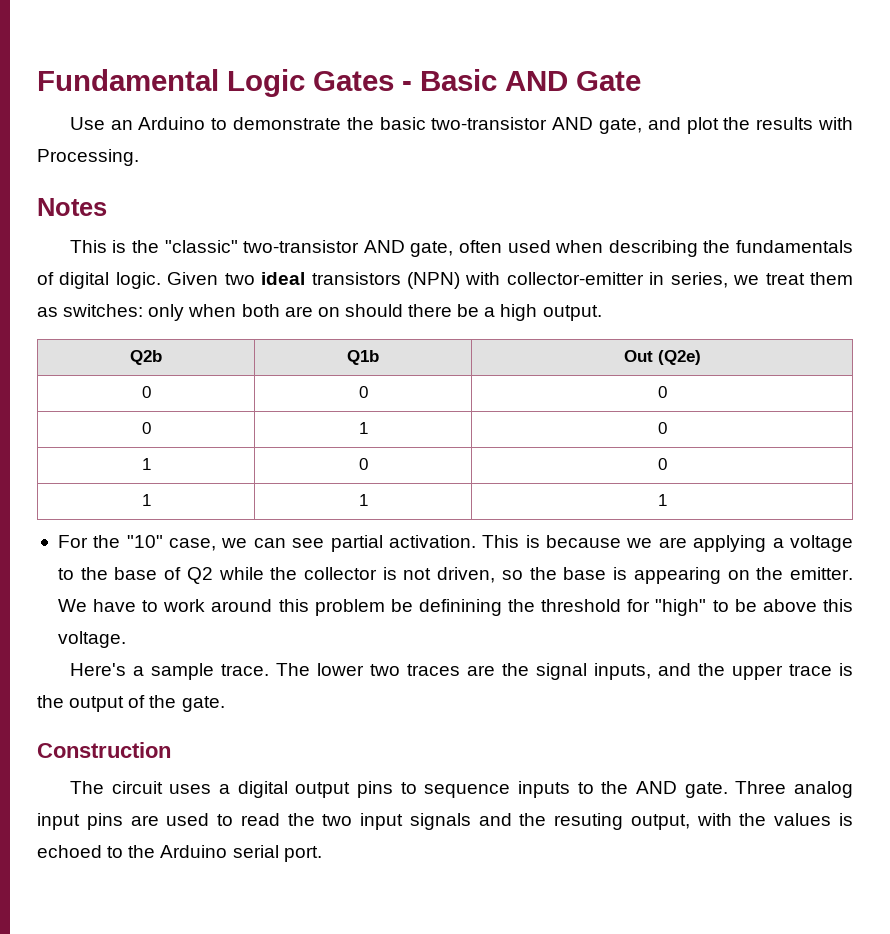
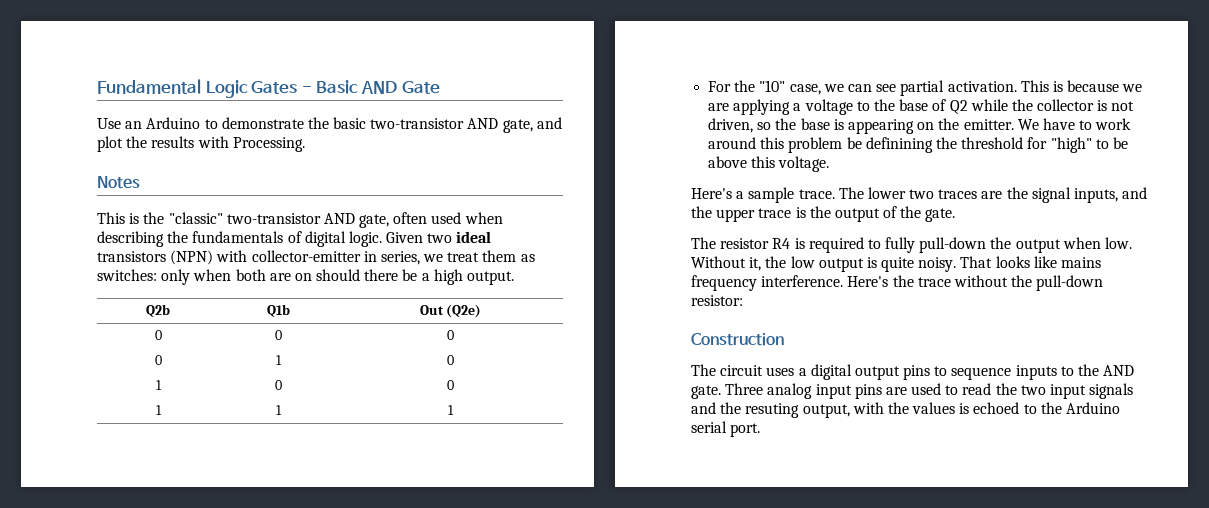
(225, 704) none -> [691,237,1133,253] [691,256,1102,272] [691,275,1104,291] [691,295,743,306] // The resistor R4 is required to fully pull-down the output when low. Without it, the low output is quite noisy. That looks like mains frequency interference. Here's the trace without the pull-down resistor:

